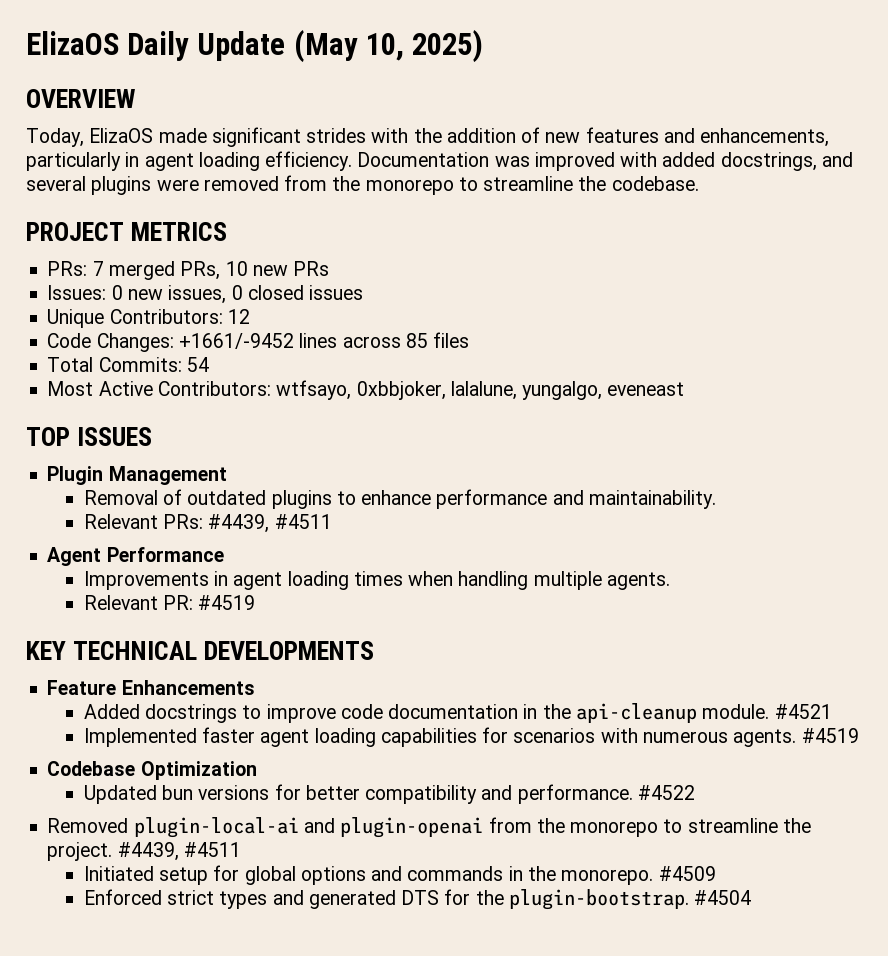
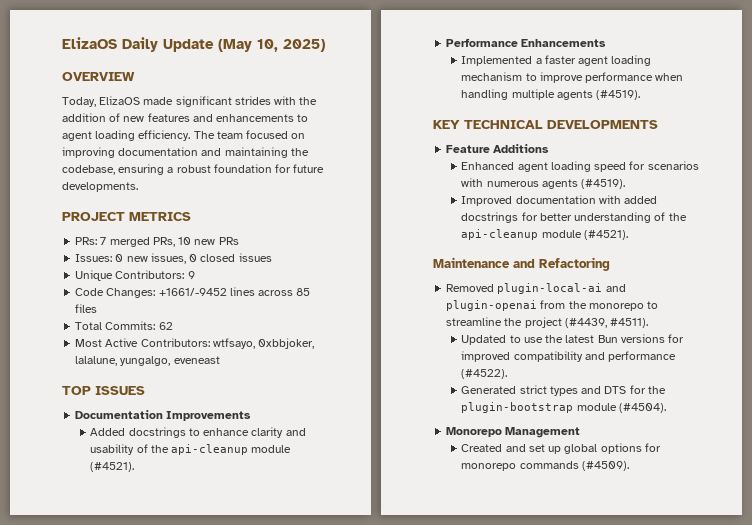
[700,128,830,147] [26,151,853,171] [26,175,699,195] enhancements, particularly in agent loading efficiency. Documentation was improved with added docstrings, and several plugins were removed from the monorepo to streamline the codebase. -> [216,114,309,122] [62,130,306,141] [62,147,309,158] [62,164,325,175] [62,182,138,192] enhancements to agent loading efficiency. The team focused on improving documentation and maintaining the codebase, ensuring a robust foundation for future developments.
[227,309,250,324] 12 -> [187,271,195,279] 9
[186,357,209,372] 54 -> [158,322,173,330] 62
[47,466,227,485] [83,489,717,509] [83,514,332,533] [47,547,224,566] [83,571,671,590] [83,595,256,610] [26,641,375,660] [47,680,255,695] [83,703,832,723] [83,727,477,747] Plugin Management // Removal of outdated plugins to enhance performance and maintainability. // Relevant PRs: #4439, #4511 // Agent Performance // Improvements in agent loading times when handling multiple agents. // Relevant PR: #4519 // KEY TECHNICAL DEVELOPMENTS // Feature Enhancements // Added docstrings to improve code documentation in the api-cleanup module. #4521 // Implemented faster agent loading capabilities -> [75,410,252,421] [90,427,306,438] [90,444,292,455] [90,462,135,472] [446,38,607,47] [461,55,652,66] [461,72,684,83] [461,89,641,100] [433,120,658,129] [446,144,550,153] [461,161,627,172] Documentation Improvements // Added docstrings to enhance clarity and usability of the api-cleanup module (#4521). // Performance Enhancements // Implemented a faster agent loading mechanism to improve performance when handling multiple agents (#4519). // KEY TECHNICAL DEVELOPMENTS // Feature Additions // Enhanced agent loading speed
[733,728,859,747] [47,761,257,780] [83,784,696,804] agents. #4519 // Codebase Optimization // Updated bun versions for better compatibility and performance. #4522 -> [541,179,626,189] [461,195,658,206] [461,212,687,223] [461,229,628,240] [433,257,610,271] agents (#4519). // Improved documentation with added docstrings for better understanding of the api-cleanup module (#4521). // Maintenance and Refactoring
[47,842,241,861] [83,865,716,885] [83,889,162,905] project. #4439, #4511 // Initiated setup for global options and commands in the monorepo. #4509 // Enforced -> [524,317,649,328] [461,334,685,345] [461,351,677,362] [461,369,508,379] [461,386,517,394] project (#4439, #4511). // Updated to use the latest Bun versions for improved compatibility and performance (#4522). // Generated
[308,890,396,909] generated -> (602, 390) none
[509,889,752,910] plugin-bootstrap. #4504 -> [461,402,666,413] [446,427,581,438] [461,443,661,454] [461,461,629,471] plugin-bootstrap module (#4504). // Monorepo Management // Created and set up global options for monorepo commands (#4509).

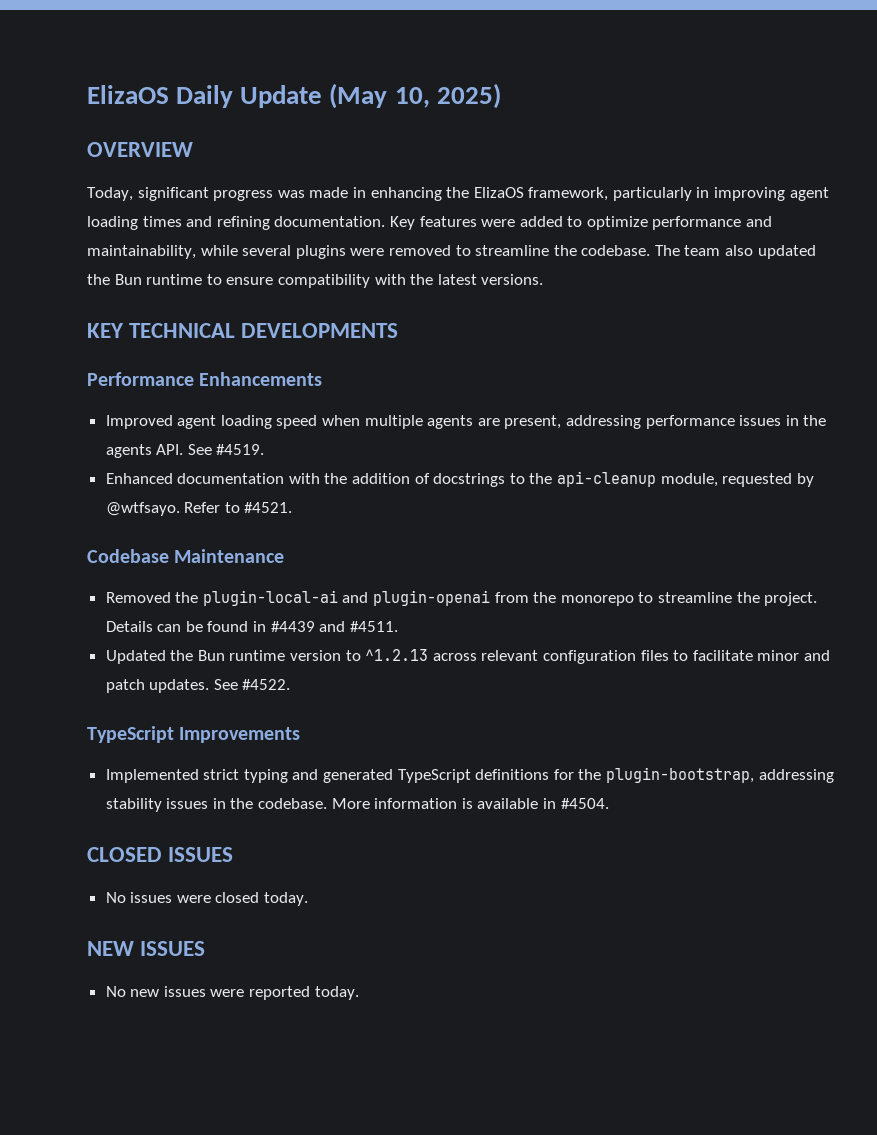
[99,96,318,107] [62,113,309,122] [62,130,306,141] [62,147,309,158] [62,164,325,175] [62,182,138,192] [62,212,191,221] [75,237,239,247] [75,253,272,264] [75,270,195,281] [75,287,311,298] [75,304,98,313] [75,321,173,330] [75,338,315,349] [75,356,220,366] [62,386,145,395] [75,410,252,421] [90,427,306,438] [90,444,292,455] [90,462,135,472] [446,38,607,47] [461,55,652,66] [461,72,684,83] [461,89,641,100] [433,120,658,129] [446,144,550,153] [461,161,699,172] [461,178,626,189] [461,195,658,206] [461,212,687,223] [461,229,628,240] ElizaOS made significant strides with the addition of new features and enhancements to agent loading efficiency. The team focused on improving documentation and maintaining the codebase, ensuring a robust foundation for future developments. // PROJECT METRICS // PRs: 7 merged PRs, 10 new PRs // Issues: 0 new issues, 0 closed issues // Unique Contributors: 9 // Code Changes: +1661/-9452 lines across 85 files // Total Commits: 62 // Most Active Contributors: wtfsayo, 0xbbjoker, lalalune, yungalgo, eveneast // TOP ISSUES // Documentation Improvements // Added docstrings to enhance clarity and usability of the api-cleanup module (#4521). // Performance Enhancements // Implemented a faster agent loading mechanism to improve performance when handling multiple agents (#4519). // KEY TECHNICAL DEVELOPMENTS // Feature Additions // Enhanced agent loading speed for scenarios with numerous agents (#4519). // Improved documentation with added docstrings for better understanding of the api-cleanup module (#4521). // -> [137,187,829,201] [87,216,773,230] [87,245,816,259] [87,274,544,288] [87,323,399,338] [87,372,323,386] [105,415,827,429] [105,444,265,458] [105,471,814,487] [105,502,293,516] [87,549,169,563] significant progress was made in enhancing the ElizaOS framework, particularly in improving agent loading times and refining documentation. Key features were added to optimize performance and maintainability, while several plugins were removed to streamline the codebase. The team also updated the Bun runtime to ensure compatibility with the latest versions. // KEY TECHNICAL DEVELOPMENTS // Performance Enhancements // Improved agent loading speed when multiple agents are present, addressing performance issues in the agents API. See #4519. // Enhanced documentation with the addition of docstrings to the api-cleanup module, requested by @wtfsayo. Refer to #4521. // Codebase
[513,257,610,271] and Refactoring -> (285, 556) none
(495, 288) none -> [175,592,199,603] the
[524,317,649,328] [461,334,685,345] [461,351,677,362] [461,369,508,379] [461,385,666,396] [461,402,666,413] [446,427,581,438] [461,443,661,454] [461,461,629,471] project (#4439, #4511). // Updated to use the latest Bun versions for improved compatibility and performance (#4522). // Generated strict types and DTS for the plugin-bootstrap module (#4504). // Monorepo Management // Created and set up global options for monorepo commands (#4509). -> [764,592,818,606] [105,621,398,632] [105,649,830,664] [105,679,291,693] [87,726,301,743] [105,767,834,783] [105,798,609,812] [87,847,234,862] [105,892,309,906] [87,941,206,956] [105,986,359,1000] project. Details can be found in #4439 and #4511. // Updated the Bun runtime version to ^1.2.13 across relevant configuration files to facilitate minor and patch updates. See #4522. // TypeScript Improvements // Implemented strict typing and generated TypeScript definitions for the plugin-bootstrap, addressing stability issues in the codebase. More information is available in #4504. // CLOSED ISSUES // No issues were closed today. // NEW ISSUES // No new issues were reported today.

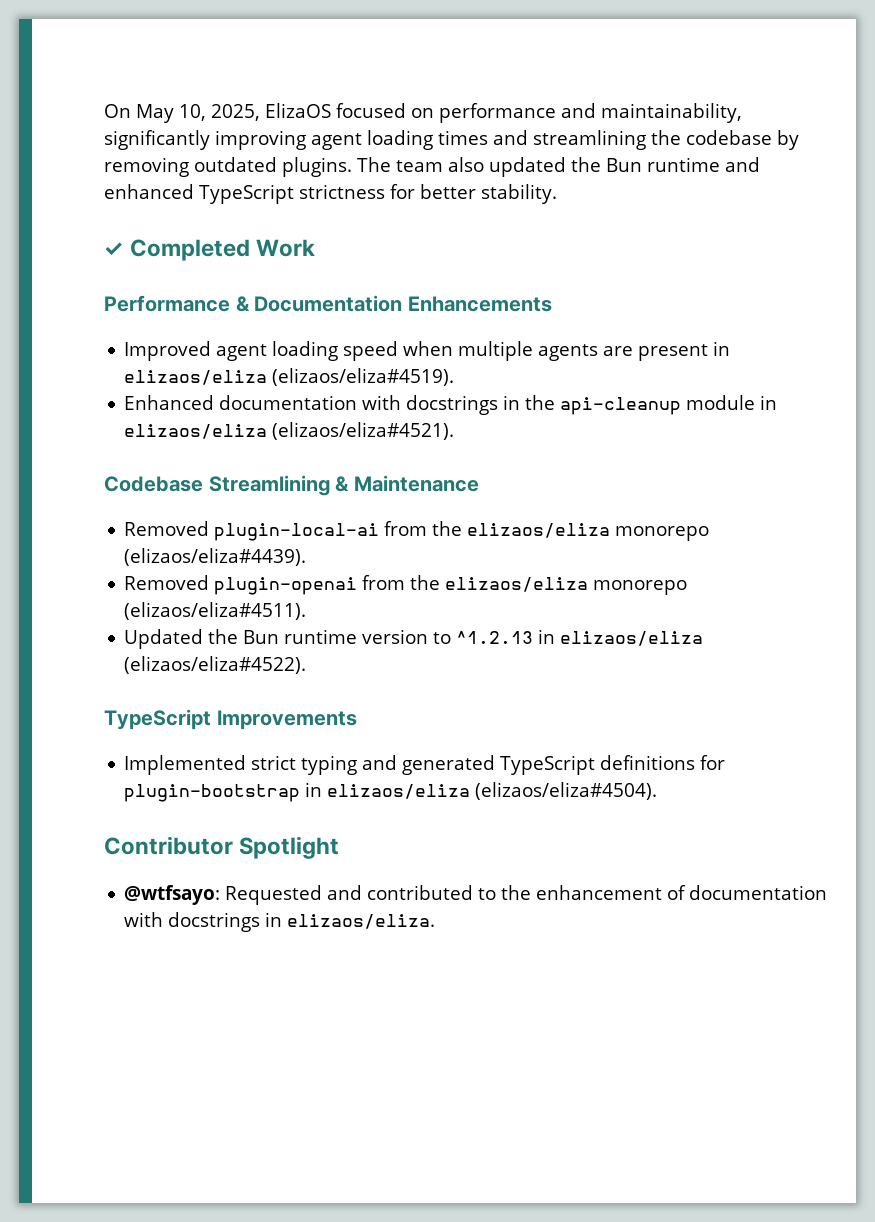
[87,83,501,109] [87,142,193,157] [87,187,710,201] ElizaOS Daily Update (May 10, 2025) // OVERVIEW // Today, significant progress was made in enhancing the ElizaOS framework, particularly in -> [104,103,742,123] [104,130,210,150] On May 10, 2025, ElizaOS focused on performance and maintainability, significantly
[216,216,773,230] [87,245,651,259] refining documentation. Key features were added to optimize performance and maintainability, while several plugins were removed to streamline the codebase. -> [533,130,799,150] [104,157,352,177] streamlining the codebase by removing outdated plugins.
[206,274,544,288] [87,323,399,338] to ensure compatibility with the latest versions. // KEY TECHNICAL DEVELOPMENTS -> [725,157,760,172] [104,184,557,204] [104,239,316,261] and enhanced TypeScript strictness for better stability. // ✓ Completed Work
(194, 379) none -> [235,295,403,312] & Documentation
[504,415,827,429] [105,444,265,458] [105,471,814,487] [105,502,293,516] present, addressing performance issues in the agents API. See #4519. // Enhanced documentation with the addition of docstrings to the api-cleanup module, requested by @wtfsayo. Refer to #4521. -> [638,341,731,361] [124,368,455,386] [124,395,778,415] [124,422,455,440] present in elizaos/eliza (elizaos/eliza#4519). // Enhanced documentation with docstrings in the api-cleanup module in elizaos/eliza (elizaos/eliza#4521).
(169, 556) none -> [208,475,350,496] Streamlining &
[175,590,818,606] [105,621,398,632] the plugin-local-ai and plugin-openai from the monorepo to streamline the project. Details can be found in #4439 and #4511. -> [214,521,710,541] [124,548,307,566] [124,575,688,595] [124,602,307,620] plugin-local-ai from the elizaos/eliza monorepo (elizaos/eliza#4439). // Removed plugin-openai from the elizaos/eliza monorepo (elizaos/eliza#4511).
[432,650,830,664] [105,679,291,693] across relevant configuration files to facilitate minor and patch updates. See #4522. -> [538,629,704,646] [124,656,307,674] in elizaos/eliza (elizaos/eliza#4522).
[578,767,834,783] [105,798,609,812] [87,847,234,862] [105,892,309,906] [87,941,206,956] [105,986,359,1000] the plugin-bootstrap, addressing stability issues in the codebase. More information is available in #4504. // CLOSED ISSUES // No issues were closed today. // NEW ISSUES // No new issues were reported today. -> [124,782,658,802] [104,836,340,859] [124,885,828,905] [124,912,436,932] plugin-bootstrap in elizaos/eliza (elizaos/eliza#4504). // Contributor Spotlight // @wtfsayo: Requested and contributed to the enhancement of documentation with docstrings in elizaos/eliza.

